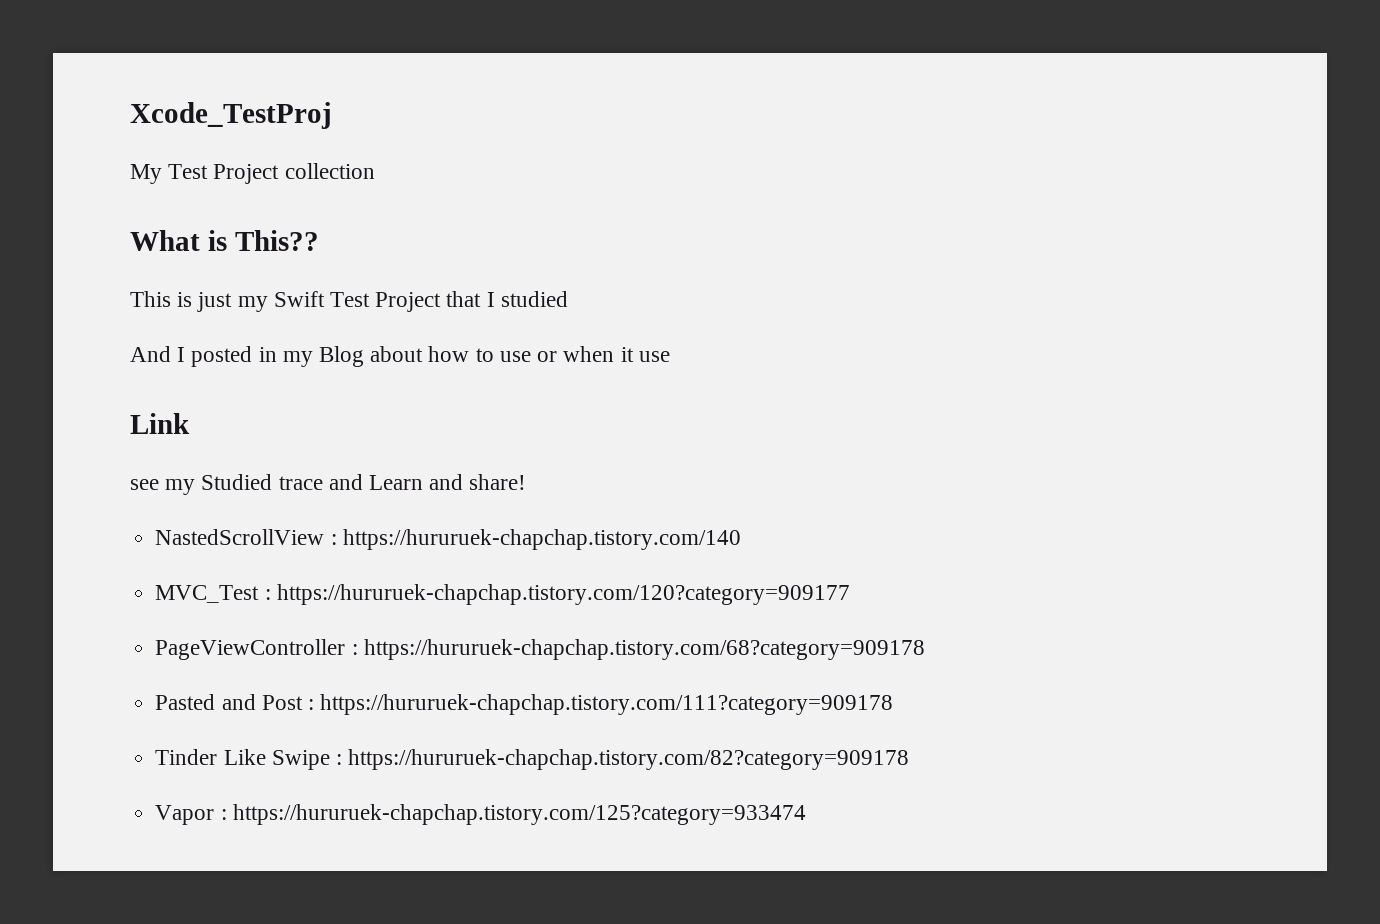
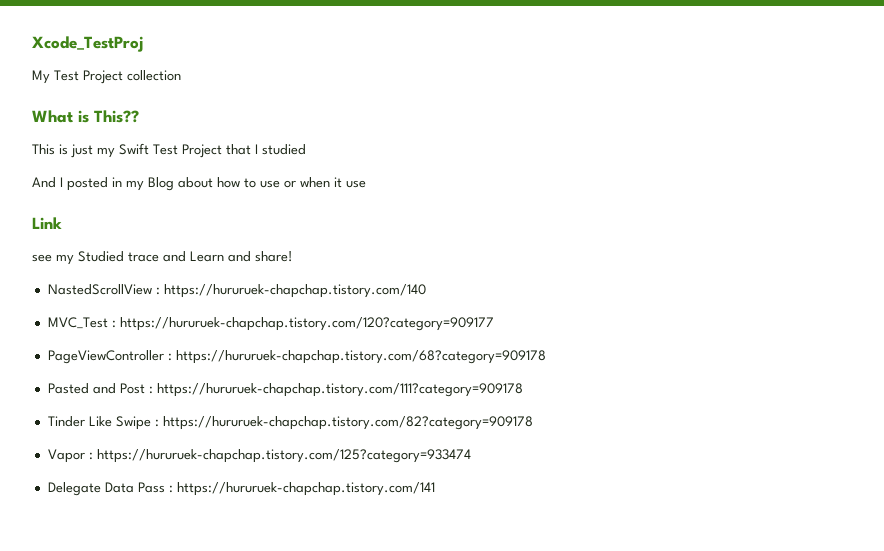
(806, 814) none -> [47,482,435,496] // Delegate Data Pass : https://hururuek-chapchap.tistory.com/141

